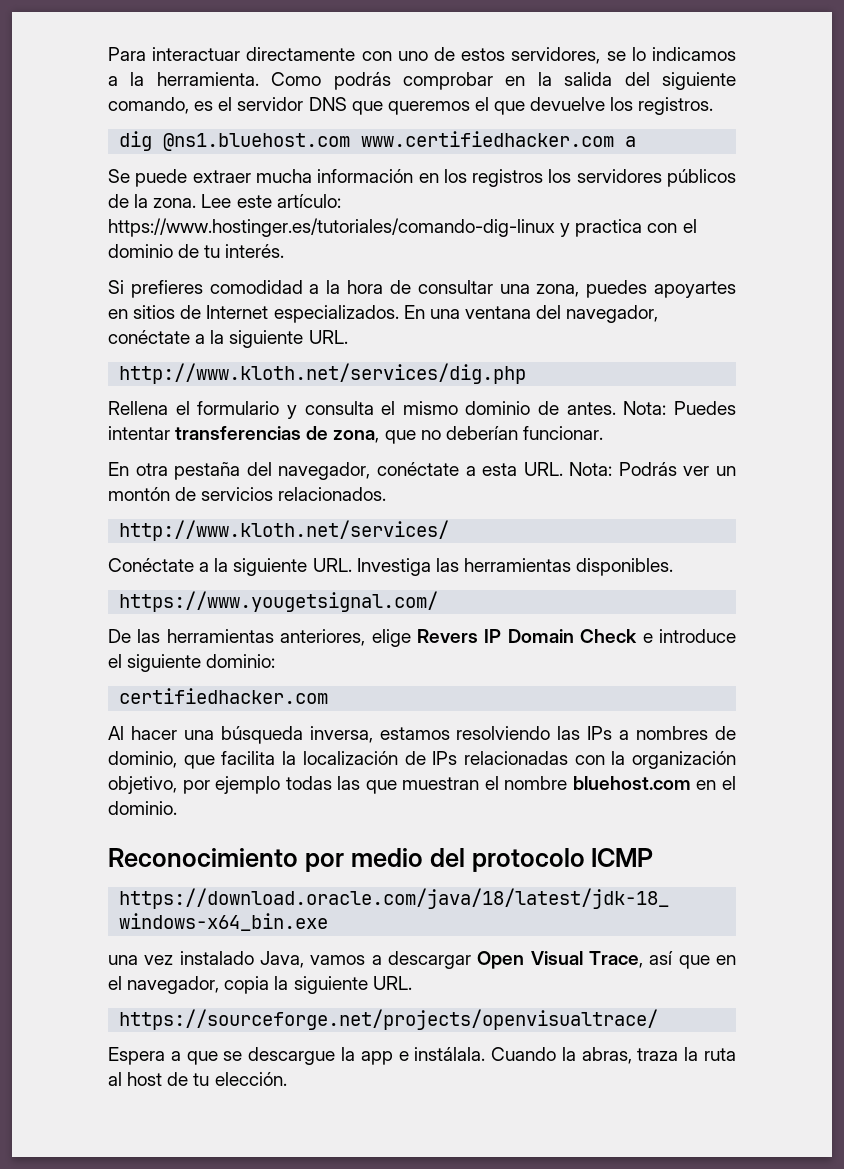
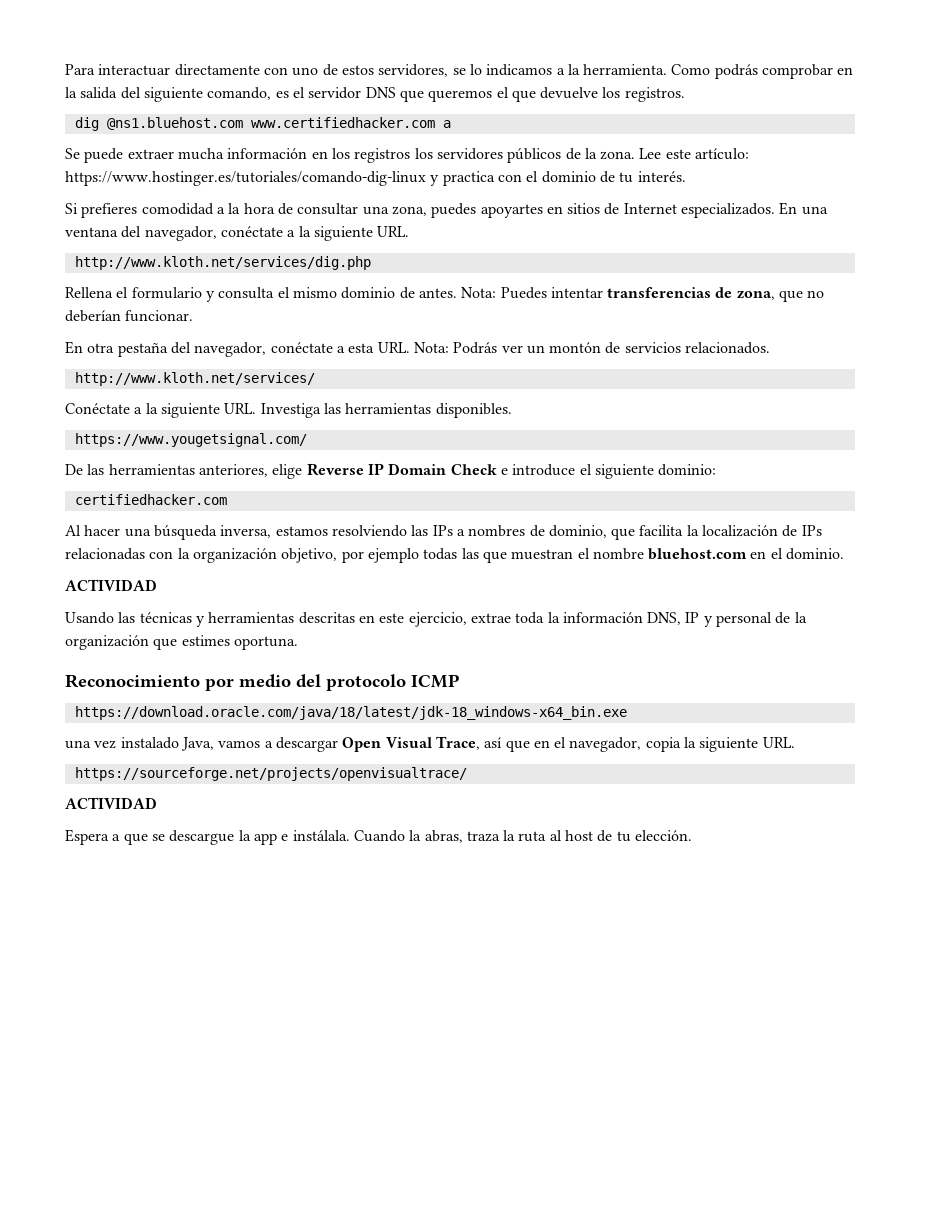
[417,629,478,643] Revers -> [306,463,364,476] Reverse
(177, 808) none -> [65,579,157,591] [65,612,807,627] [65,635,298,650] // ACTIVIDAD // Usando las técnicas y herramientas descritas en este ejercicio, extrae toda la información DNS, IP y personal de la organización que estimes oportuna.
(659, 1019) none -> [65,797,157,809] // ACTIVIDAD

